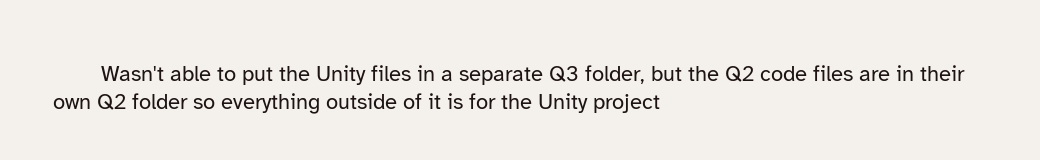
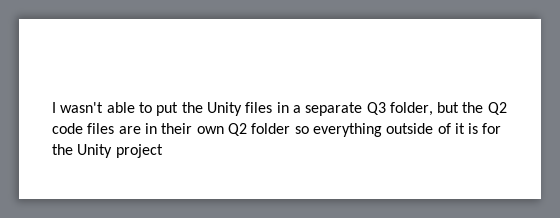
[101,66,165,81] Wasn't -> [52,102,104,113] I wasn't

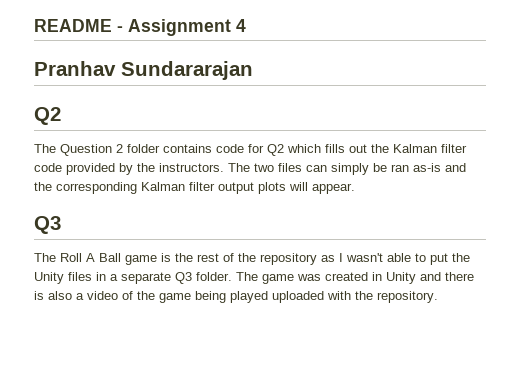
(52, 107) none -> [34,19,246,36] [34,61,253,80] [34,107,61,125] [34,144,467,156] [34,163,466,175] [34,182,355,194] [34,216,61,234] [34,253,335,265] README - Assignment 4 // Pranhav Sundararajan // Q2 // The Question 2 folder contains code for Q2 which fills out the Kalman filter code provided by the instructors. The two files can simply be ran as-is and the corresponding Kalman filter output plots will appear. // Q3 // The Roll A Ball game is the rest of the repository as
[389,102,507,116] [52,123,502,137] [52,144,163,158] folder, but the Q2 code files are in their own Q2 folder so everything outside of it is for the Unity project -> [196,272,474,284] [34,291,438,303] folder. The game was created in Unity and there is also a video of the game being played uploaded with the repository.

